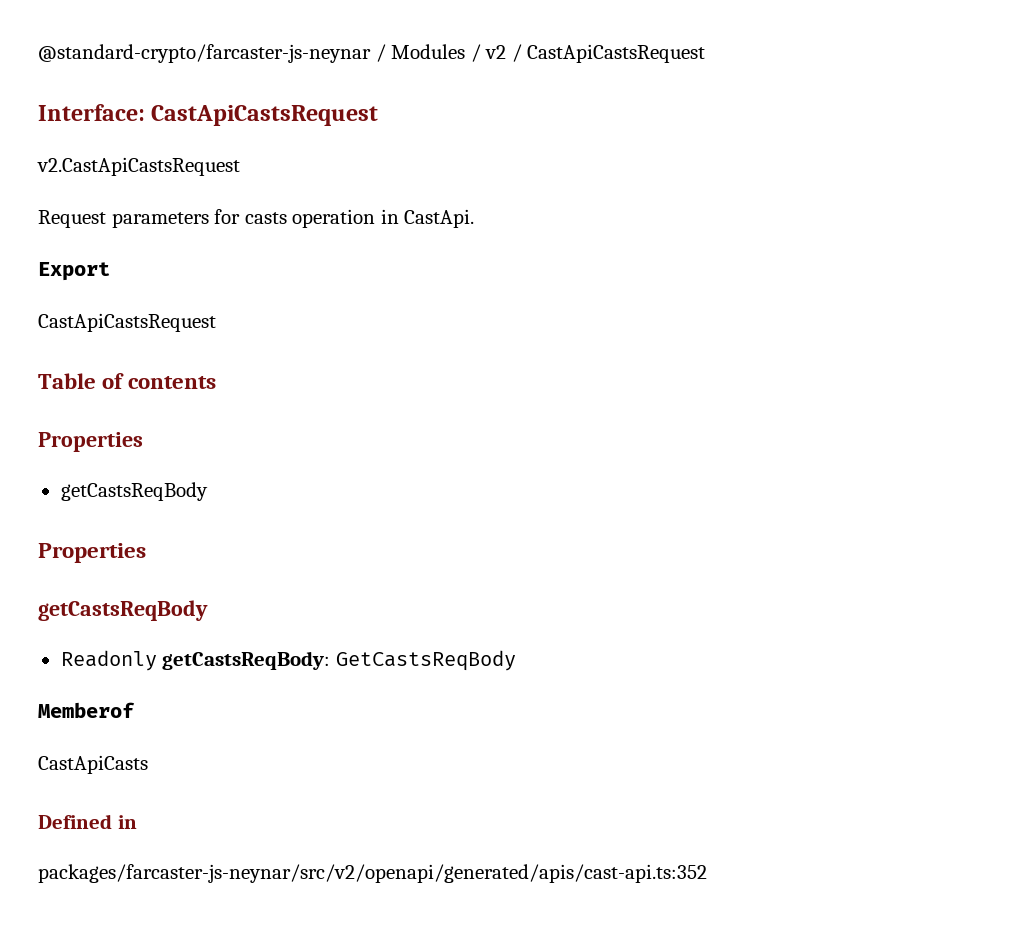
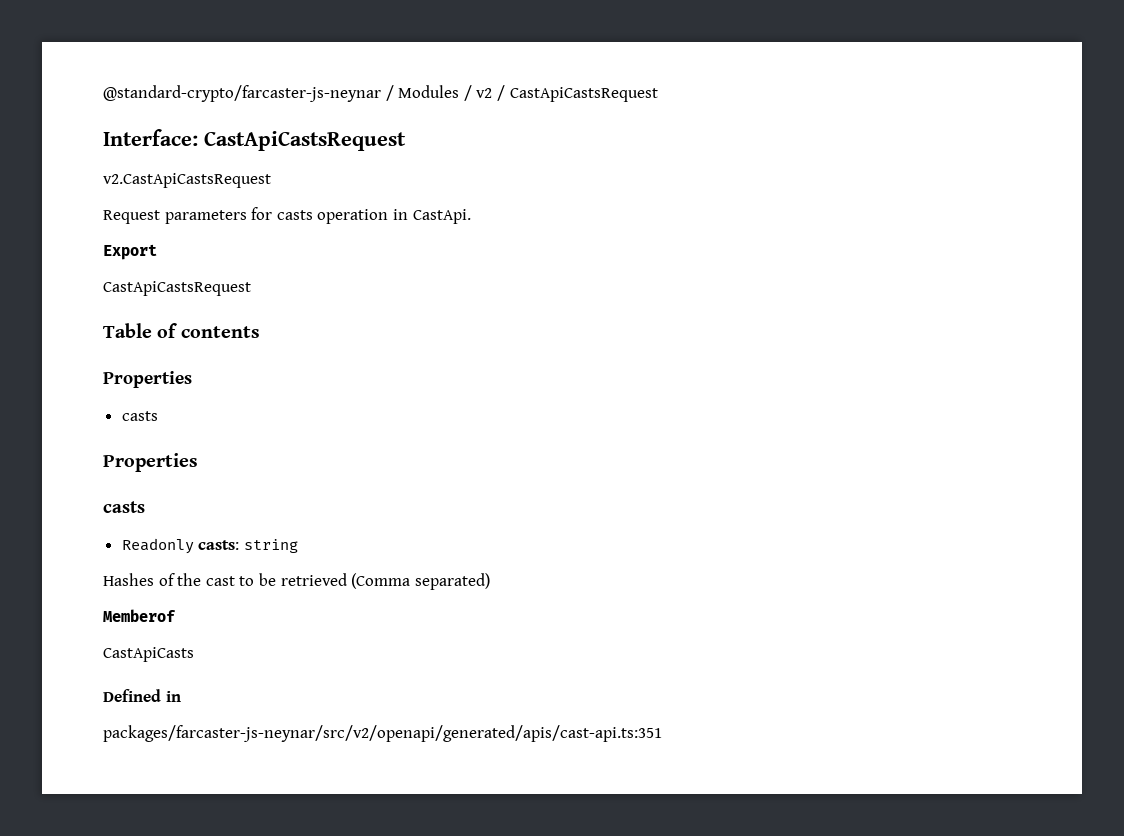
[60,482,208,501] [38,543,146,563] [38,600,208,621] getCastsReqBody // Properties // getCastsReqBody -> [121,411,158,421] [103,453,198,472] [103,501,145,513] casts // Properties // casts
[162,650,516,671] getCastsReqBody: GetCastsReqBody -> [198,539,298,553] [103,573,490,590] casts: string // Hashes of the cast to be retrieved (Comma separated)
[38,864,707,883] packages/farcaster-js-neynar/src/v2/openapi/generated/apis/cast-api.ts:352 -> [103,725,662,742] packages/farcaster-js-neynar/src/v2/openapi/generated/apis/cast-api.ts:351

